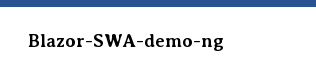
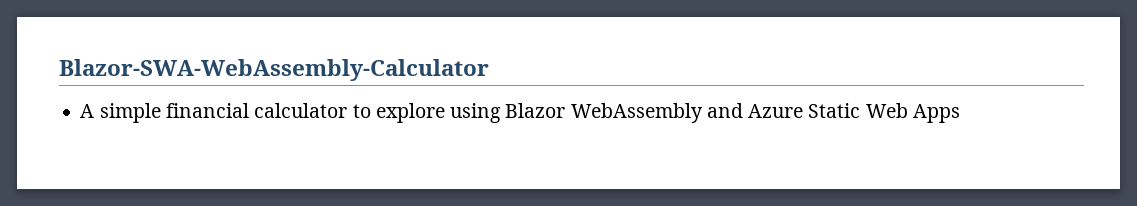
[28,34,224,51] Blazor-SWA-demo-ng -> [59,59,489,81] [80,103,960,123] Blazor-SWA-WebAssembly-Calculator // A simple financial calculator to explore using Blazor WebAssembly and Azure Static Web Apps

